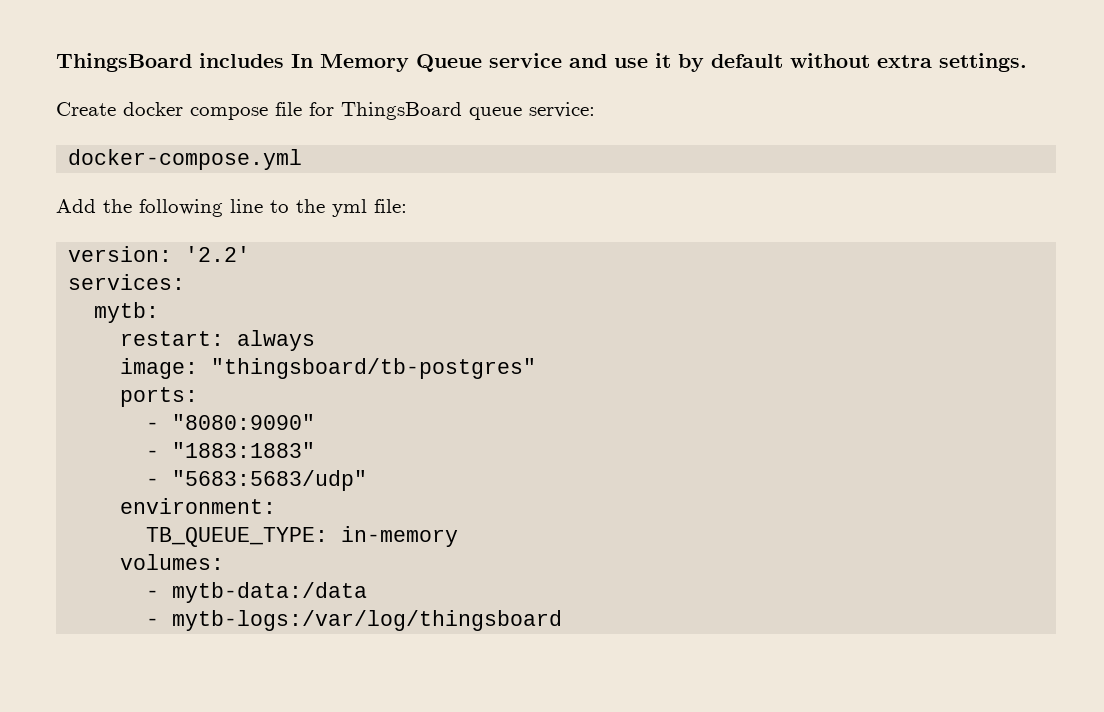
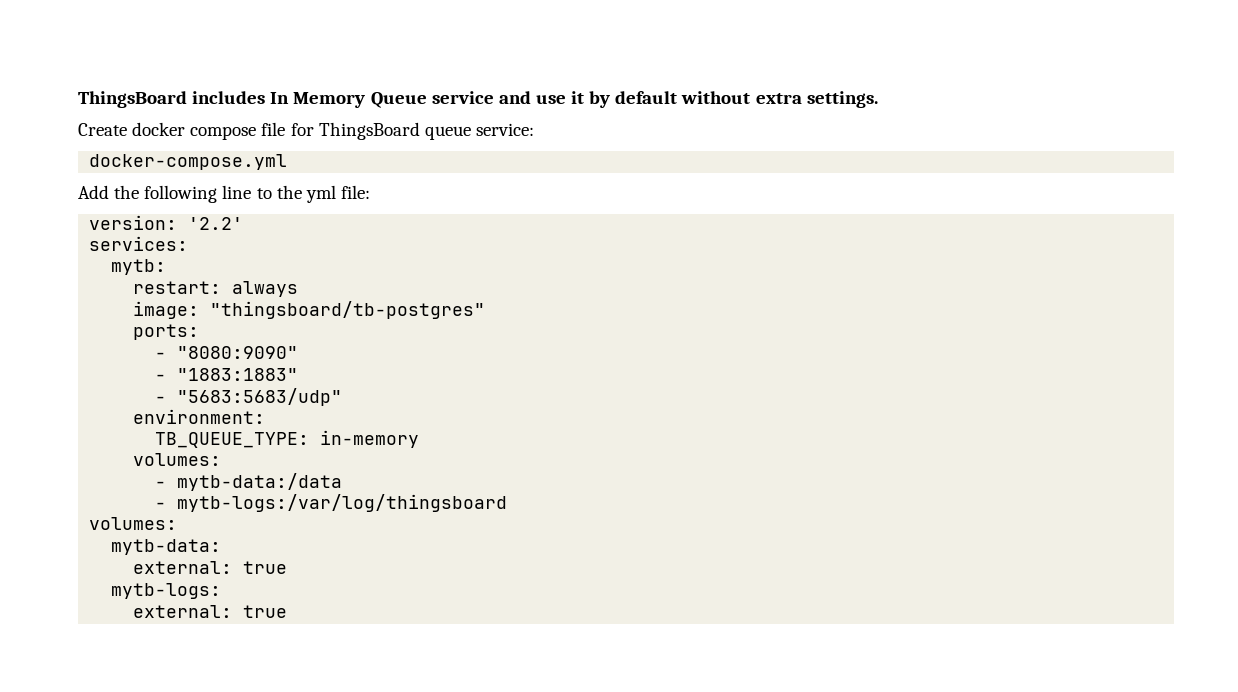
(563, 620) none -> [89,517,178,530] [111,539,222,555] [133,561,288,574] [111,583,222,599] [133,605,288,618] // volumes: // mytb-data: // external: true // mytb-logs: // external: true

